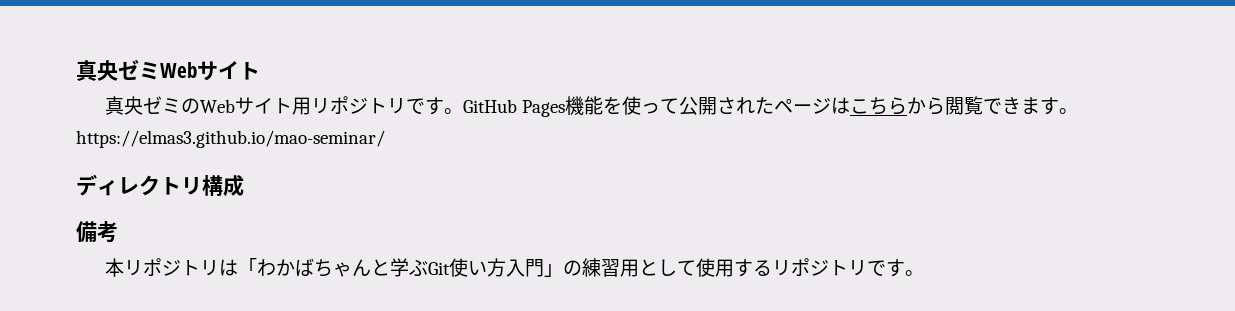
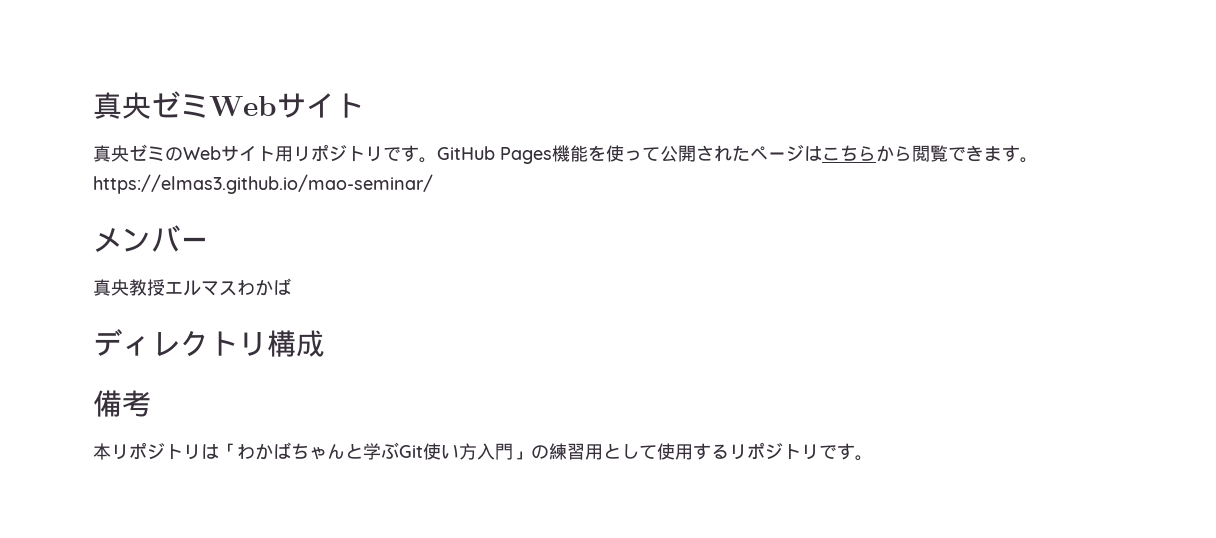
(385, 139) none -> [93,225,209,252] [93,278,291,296] // メンバー // 真央教授エルマスわかば

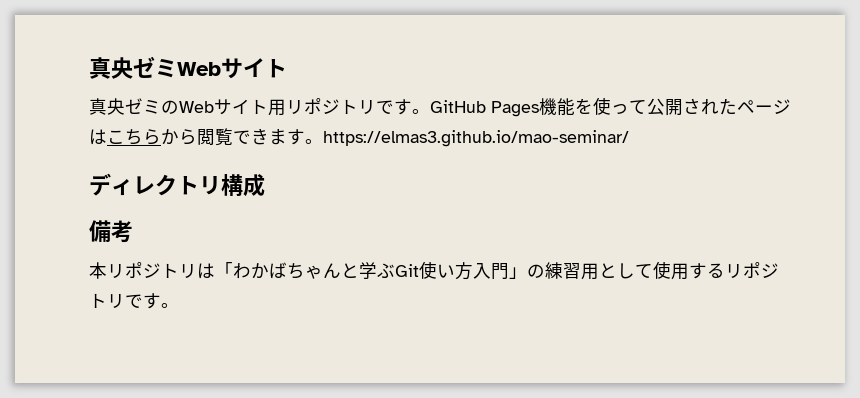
[93,225,209,252] [93,278,291,296] // メンバー // 真央教授エルマスわかば -> (629, 138) none

